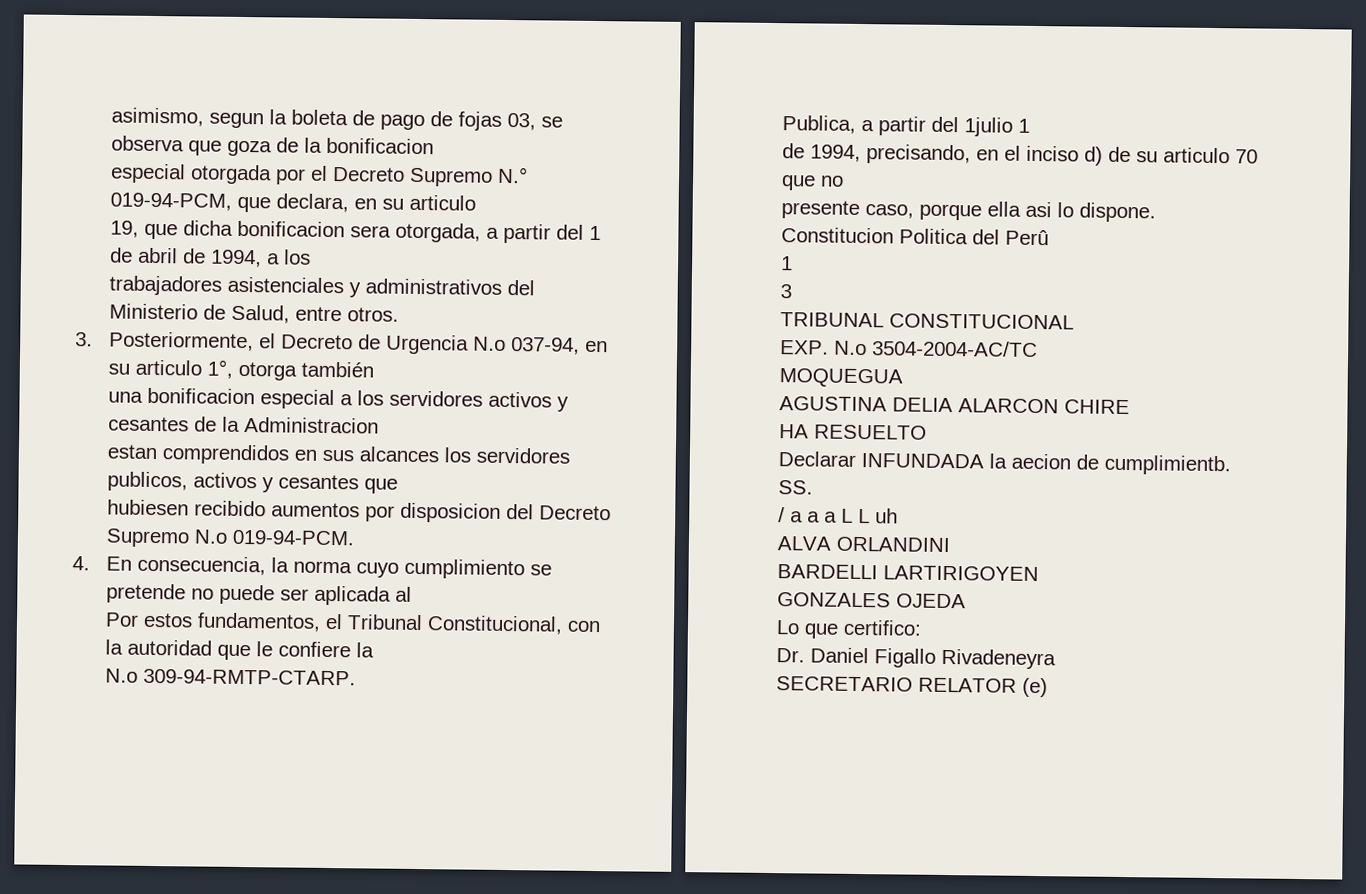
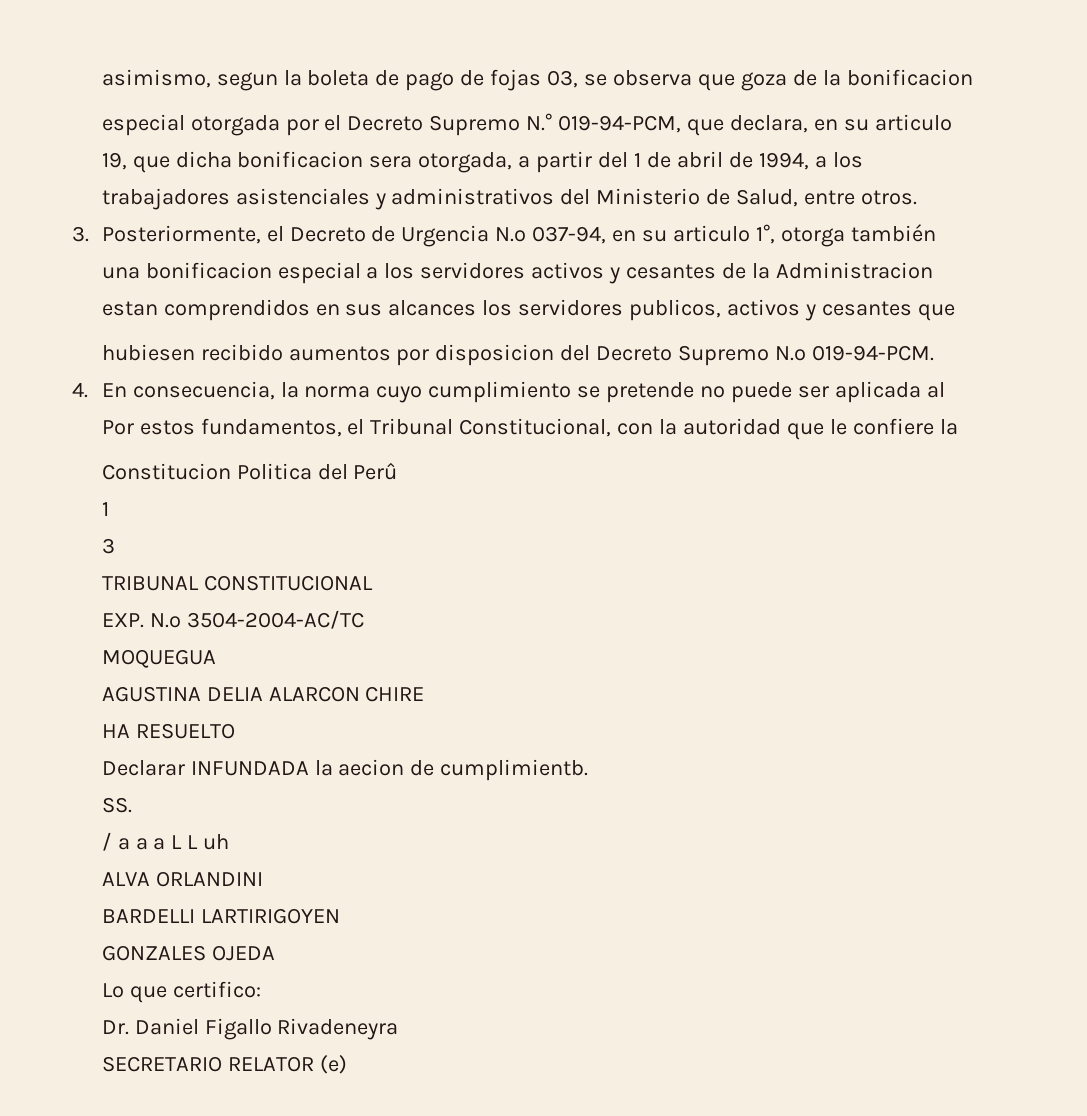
[104,668,356,686] [781,115,1030,137] [781,143,1258,166] [780,175,844,191] [780,200,1156,223] // N.o 309-94-RMTP-CTARP. // Publica, a partir del 1julio 1 // de 1994, precisando, en el inciso d) de su articulo 70 que no // presente caso, porque ella asi lo dispone. -> (958, 427) none

